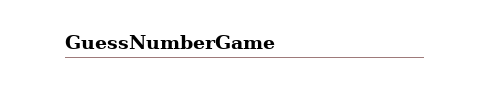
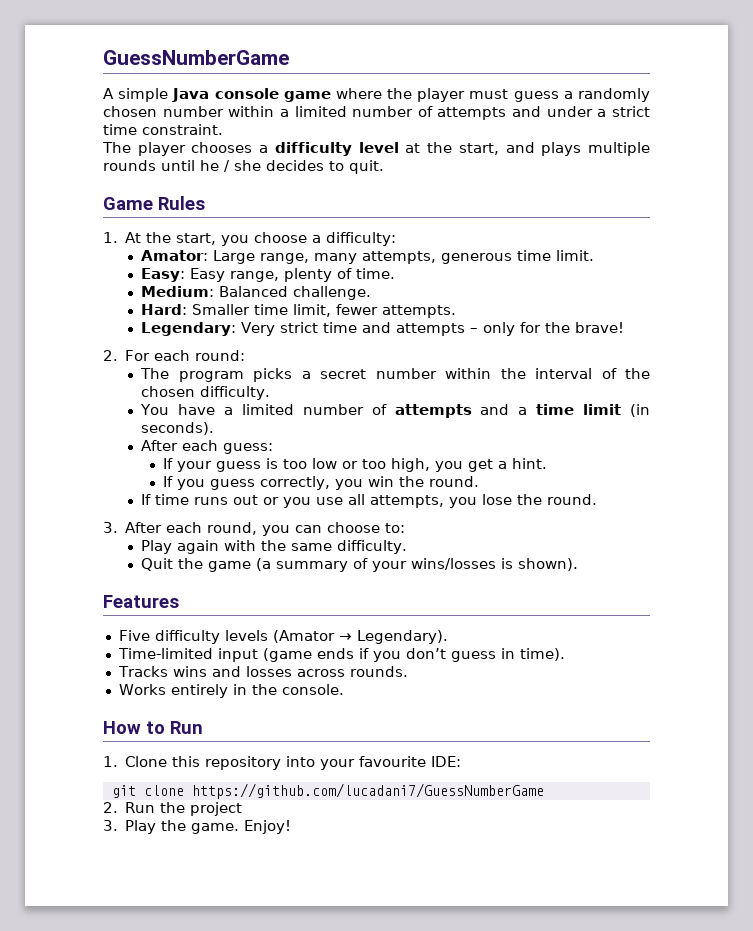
(275, 42) none -> [103,88,650,102] [103,106,650,120] [103,124,223,135] [102,142,651,156] [103,160,384,174] [103,196,205,210] [103,232,397,246] [141,250,595,264] [141,268,396,282] [141,286,372,300] [141,304,457,318] [141,322,625,336] [103,350,246,361] [140,368,650,382] [141,386,271,400] [140,404,650,418] [141,422,215,435] [141,440,274,454] [163,458,548,472] [163,476,480,490] [141,494,598,508] [103,522,406,536] [141,540,408,554] [141,558,579,572] [103,595,179,608] [118,630,448,644] [117,648,565,662] [117,666,408,677] [118,684,344,698] [103,721,203,734] [103,756,462,770] [111,783,544,799] [103,802,243,816] [103,820,292,834] // A simple Java console game where the player must guess a randomly chosen number within a limited number of attempts and under a strict time constraint. // The player chooses a difficulty level at the start, and plays multiple rounds until he / she decides to quit. // Game Rules // 1. At the start, you choose a difficulty: // Amator: Large range, many attempts, generous time limit. // Easy: Easy range, plenty of time. // Medium: Balanced challenge. // Hard: Smaller time limit, fewer attempts. // Legendary: Very strict time and attempts – only for the brave! // 2. For each round: // The program picks a secret number within the interval of the chosen difficulty. // You have a limited number of attempts and a time limit (in seconds). // After each guess: // If your guess is too low or too high, you get a hint. // If you guess correctly, you win the round. // If time runs out or you use all attempts, you lose the round. // 3. After each round, you can choose to: // Play again with the same difficulty. // Quit the game (a summary of your wins/losses is shown). // Features // Five difficulty levels (Amator → Legendary). // Time-limited input (game ends if you don’t guess in time). // Tracks wins and losses across rounds. // Works entirely in the console. // How to Run // 1. Clone this repository into your favourite IDE: // git clone https://github.com/lucadani7/GuessNumberGame // 2. Run the project // 3. Play the game. Enjoy!

